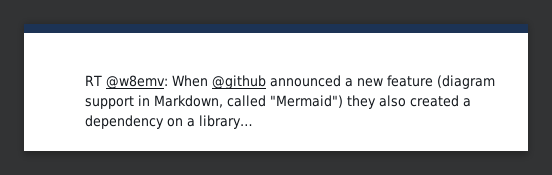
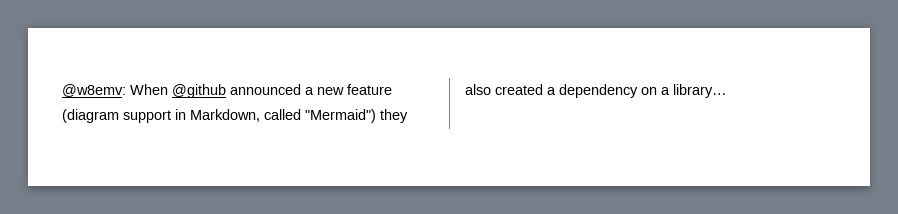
[85,75,102,86] RT -> (62, 90) none

